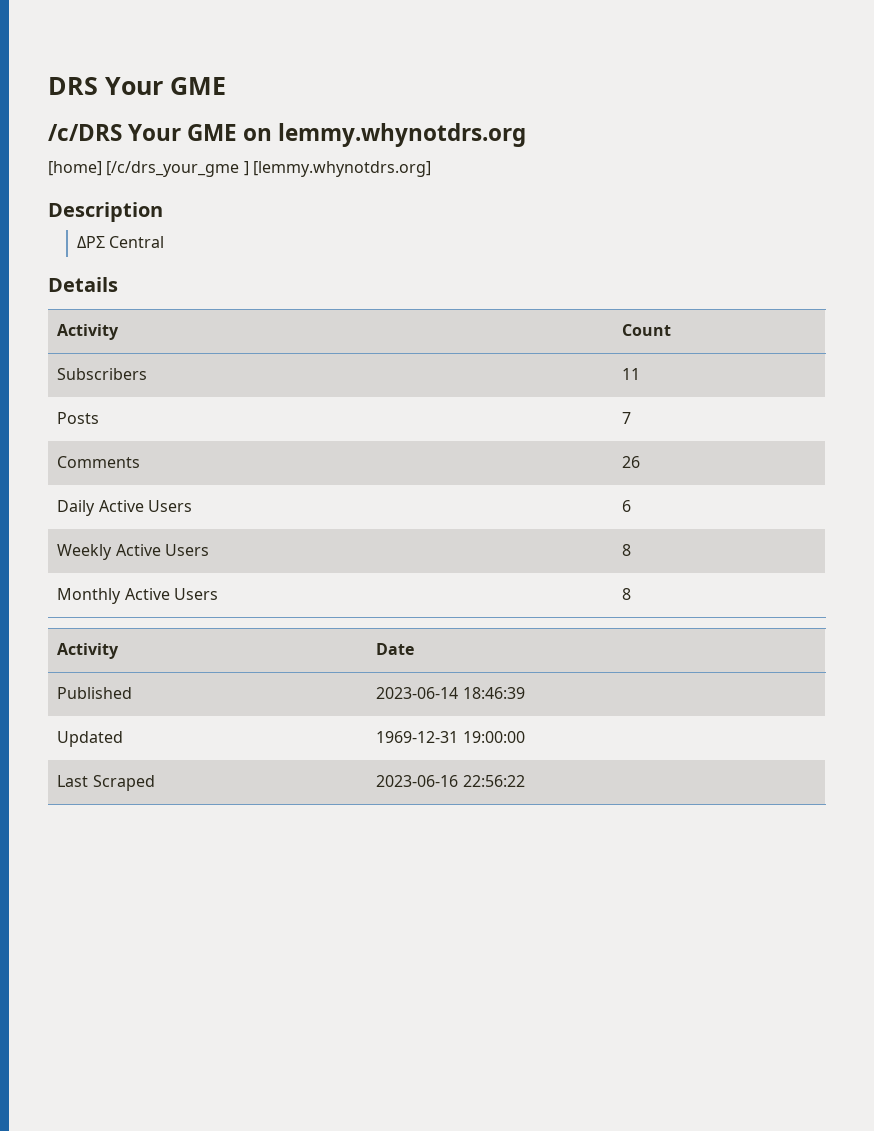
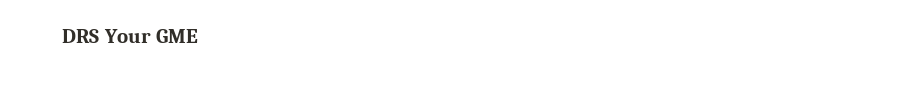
[48,123,527,147] [48,161,431,177] [48,202,163,222] [76,236,165,248] [48,277,118,292] [57,324,120,340] [622,324,672,336] [57,368,148,380] [622,368,641,380] [57,412,100,424] [622,412,632,424] [57,456,141,468] [622,456,641,468] [57,500,192,516] [622,500,632,512] [57,544,209,560] [622,544,632,556] [57,588,218,604] [622,588,632,600] [57,643,120,659] [376,643,415,655] [57,687,133,699] [376,687,525,699] [57,731,124,747] [376,731,525,743] [57,775,155,791] [376,775,525,787] // /c/DRS Your GME on lemmy.whynotdrs.org // [home] [/c/drs_your_gme ] [lemmy.whynotdrs.org] // Description // ΔΡΣ Central // Details // Activity | Count // Subscribers | 11 // Posts | 7 // Comments | 26 // Daily Active Users | 6 // Weekly Active Users | 8 // Monthly Active Users | 8 // Activity | Date // Published | 2023-06-14 18:46:39 // Updated | 1969-12-31 19:00:00 // Last Scraped | 2023-06-16 22:56:22 -> (199, 36) none

